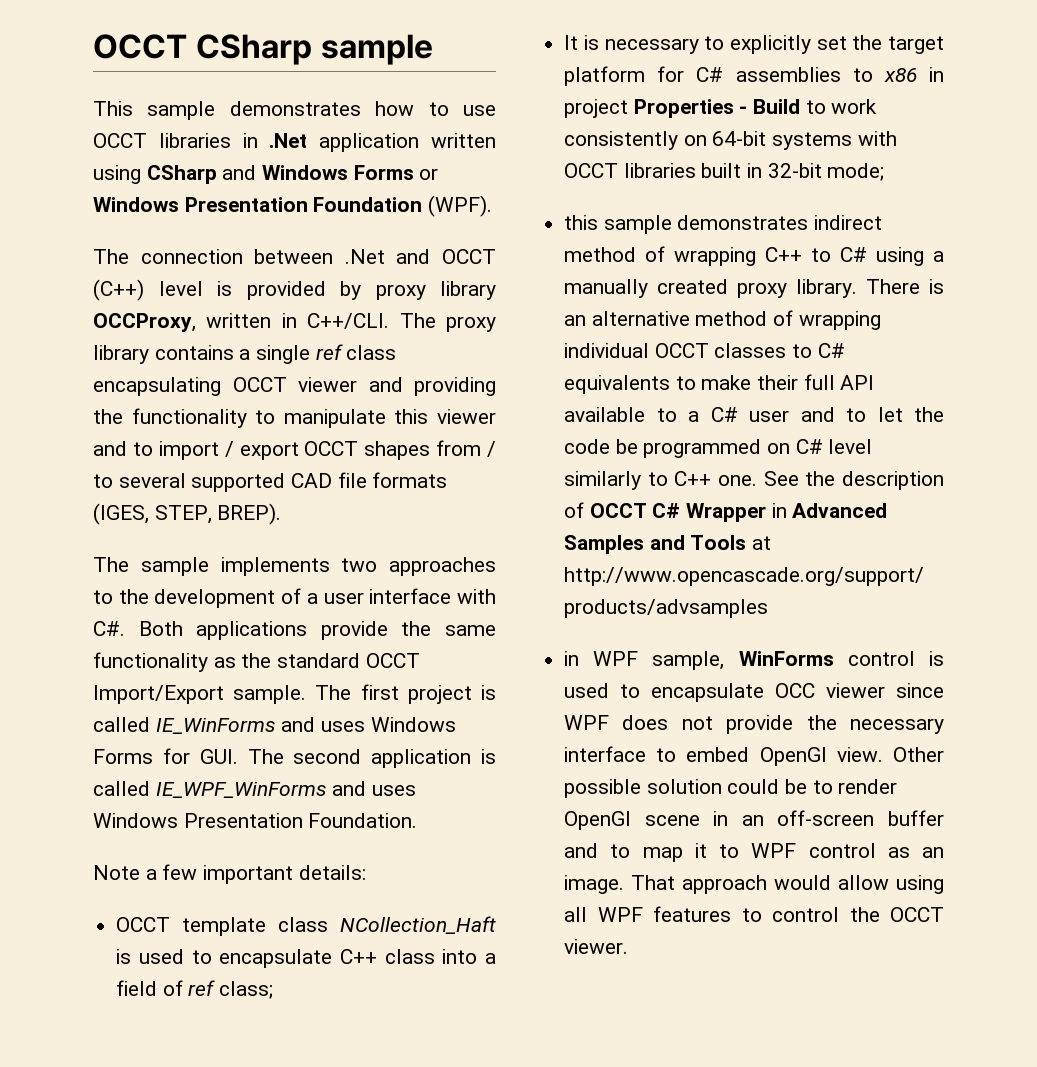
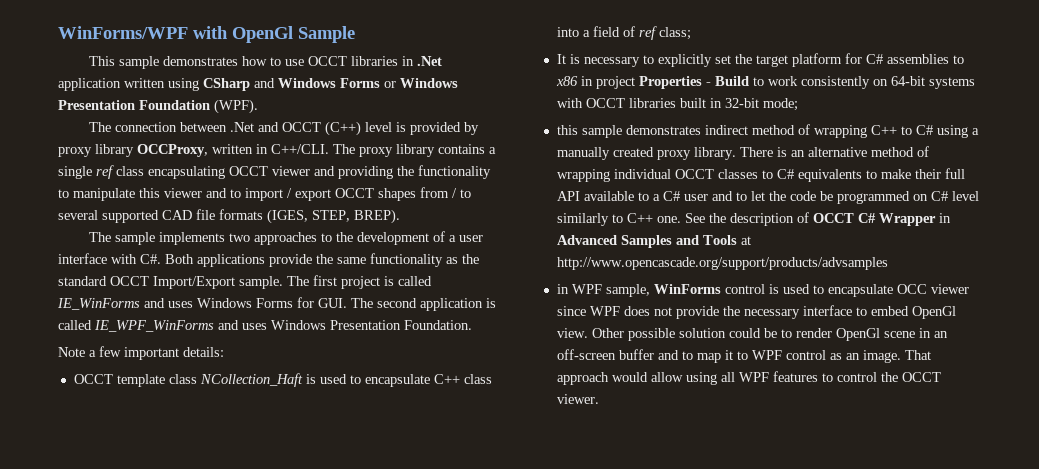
[93,34,433,65] OCCT CSharp sample -> [58,26,355,43] WinForms/WPF with OpenGl Sample

